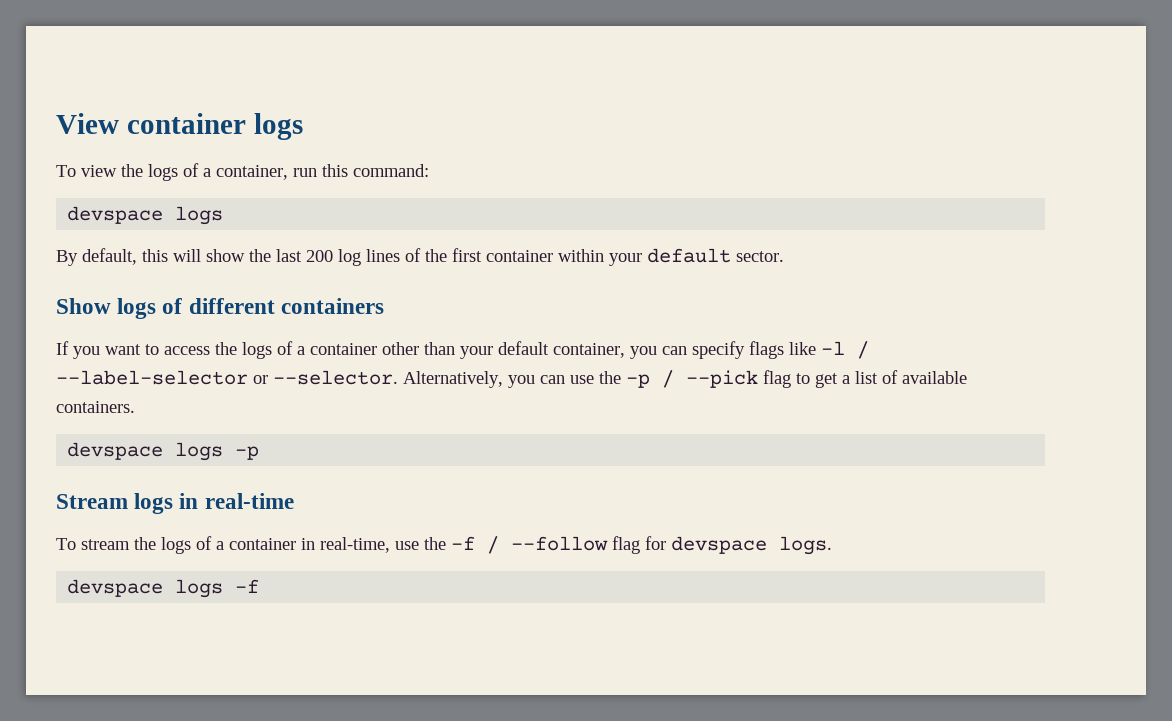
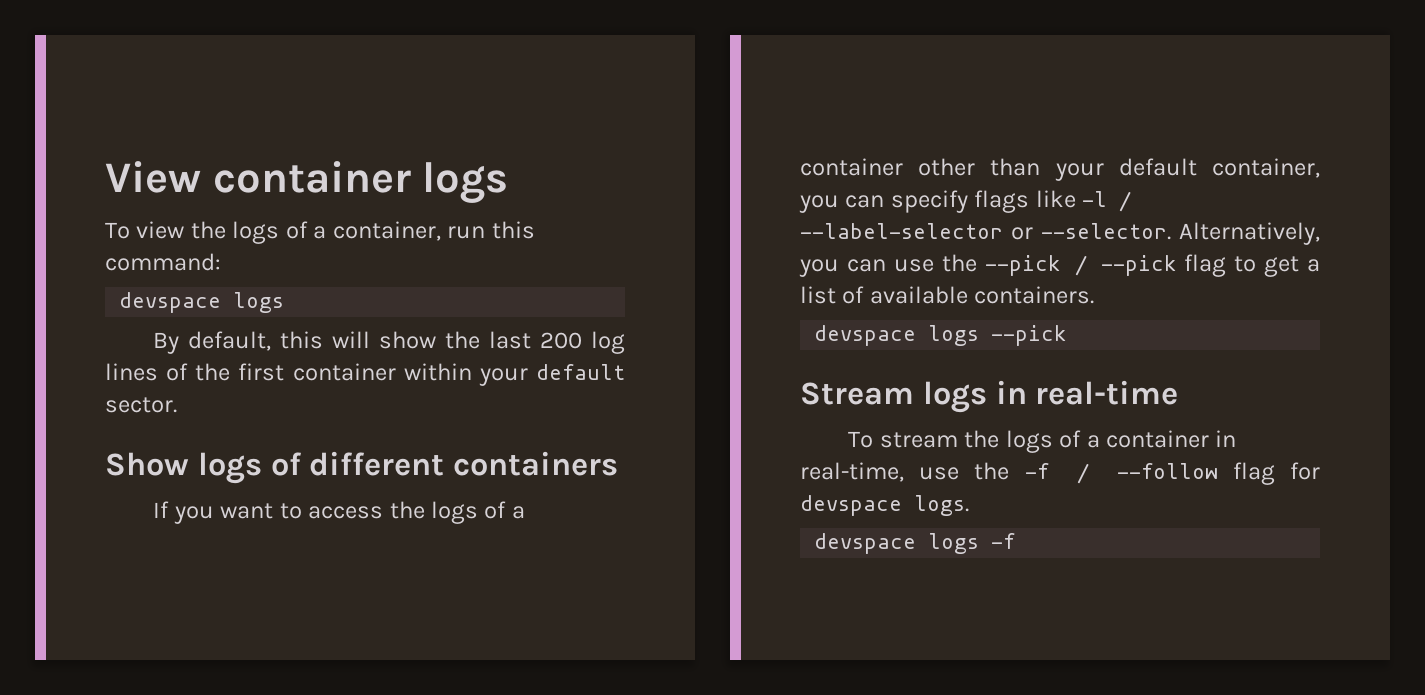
[626,374,650,388] -p -> [984,255,1060,276] --pick
[235,446,260,460] -p -> [991,325,1067,346] --pick

